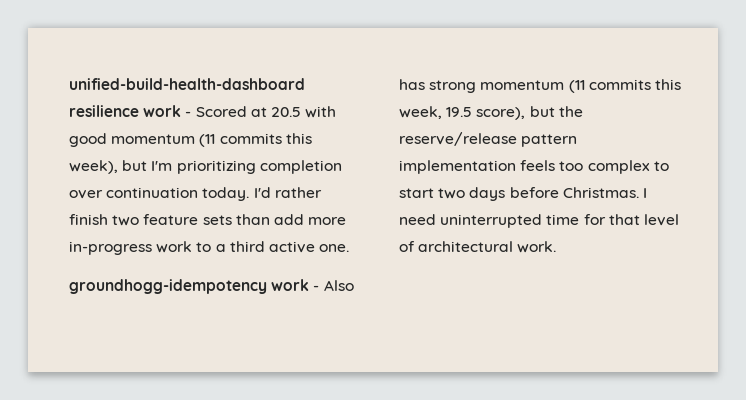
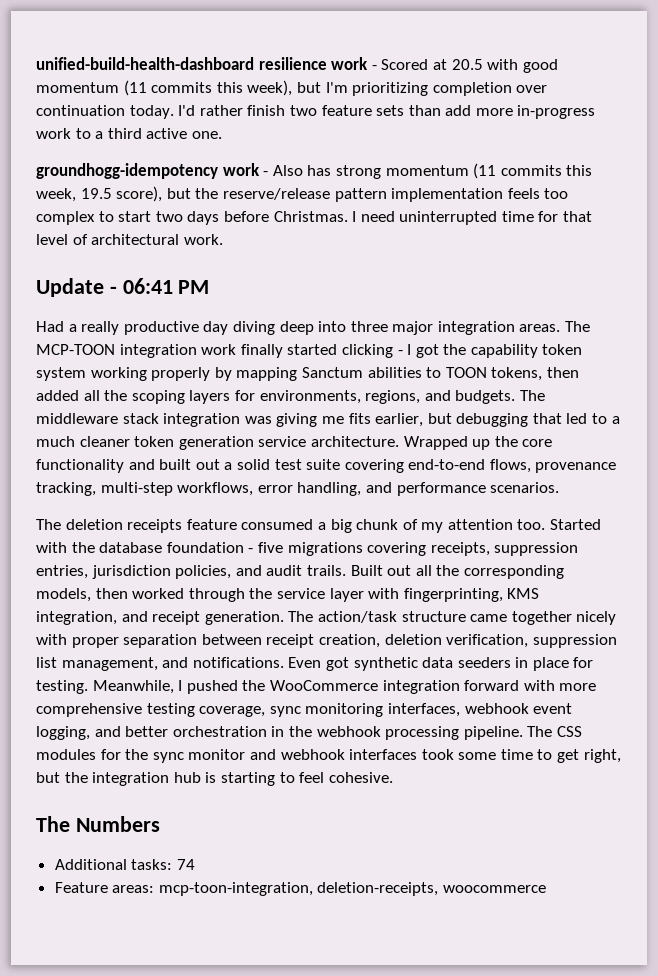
(557, 247) none -> [36,278,210,297] [36,321,591,335] [36,344,583,358] [36,367,579,381] [36,390,545,404] [36,413,620,427] [36,436,553,450] [36,459,617,473] [36,482,560,496] [36,519,602,533] [36,542,579,556] [36,565,564,579] [36,588,540,602] [36,611,617,625] [36,634,617,648] [36,657,594,671] [36,680,597,694] [36,703,573,717] [36,726,582,740] [36,749,621,763] [36,772,393,786] [36,816,160,832] [54,859,195,870] [54,882,547,896] // Update - 06:41 PM // Had a really productive day diving deep into three major integration areas. The MCP-TOON integration work finally started clicking - I got the capability token system working properly by mapping Sanctum abilities to TOON tokens, then added all the scoping layers for environments, regions, and budgets. The middleware stack integration was giving me fits earlier, but debugging that led to a much cleaner token generation service architecture. Wrapped up the core functionality and built out a solid test suite covering end-to-end flows, provenance tracking, multi-step workflows, error handling, and performance scenarios. // The deletion receipts feature consumed a big chunk of my attention too. Started with the database foundation - five migrations covering receipts, suppression entries, jurisdiction policies, and audit trails. Built out all the corresponding models, then worked through the service layer with fingerprinting, KMS integration, and receipt generation. The action/task structure came together nicely with proper separation between receipt creation, deletion verification, suppression list management, and notifications. Even got synthetic data seeders in place for testing. Meanwhile, I pushed the WooCommerce integration forward with more comprehensive testing coverage, sync monitoring interfaces, webhook event logging, and better orchestration in the webhook processing pipeline. The CSS modules for the sync monitor and webhook interfaces took some time to get right, but the integration hub is starting to feel cohesive. // The Numbers // Additional tasks: 74 // Feature areas: mcp-toon-integration, deletion-receipts, woocommerce

